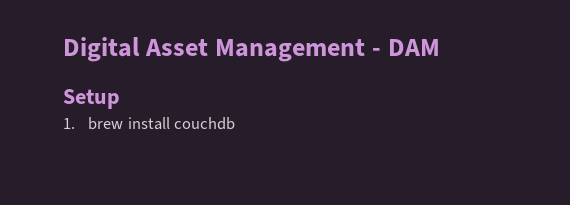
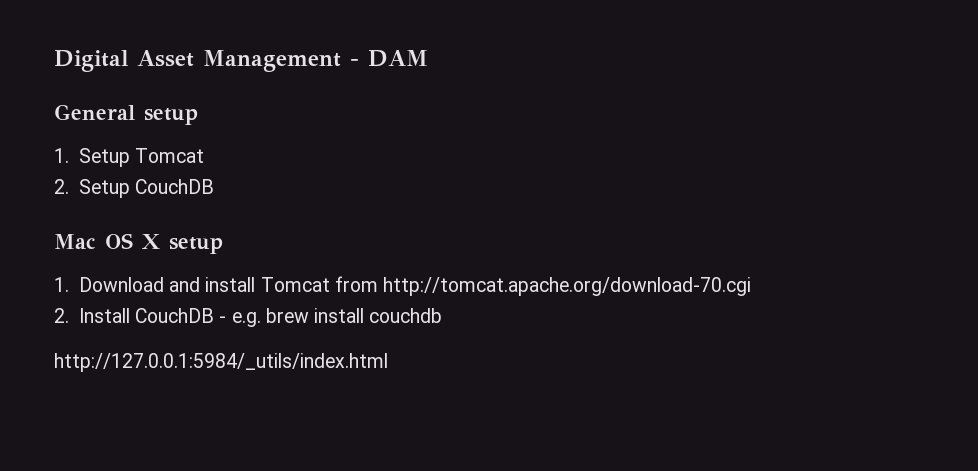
[63,89,120,109] [63,118,75,129] Setup // 1. -> [54,104,198,125] [54,148,205,167] [54,179,215,198] [54,233,223,254] [54,276,752,296] [54,308,261,327] General setup // 1. Setup Tomcat // 2. Setup CouchDB // Mac OS X setup // 1. Download and install Tomcat from http://tomcat.apache.org/download-70.cgi // 2. Install CouchDB - e.g.
(236, 123) none -> [54,353,388,372] // http://127.0.0.1:5984/_utils/index.html

